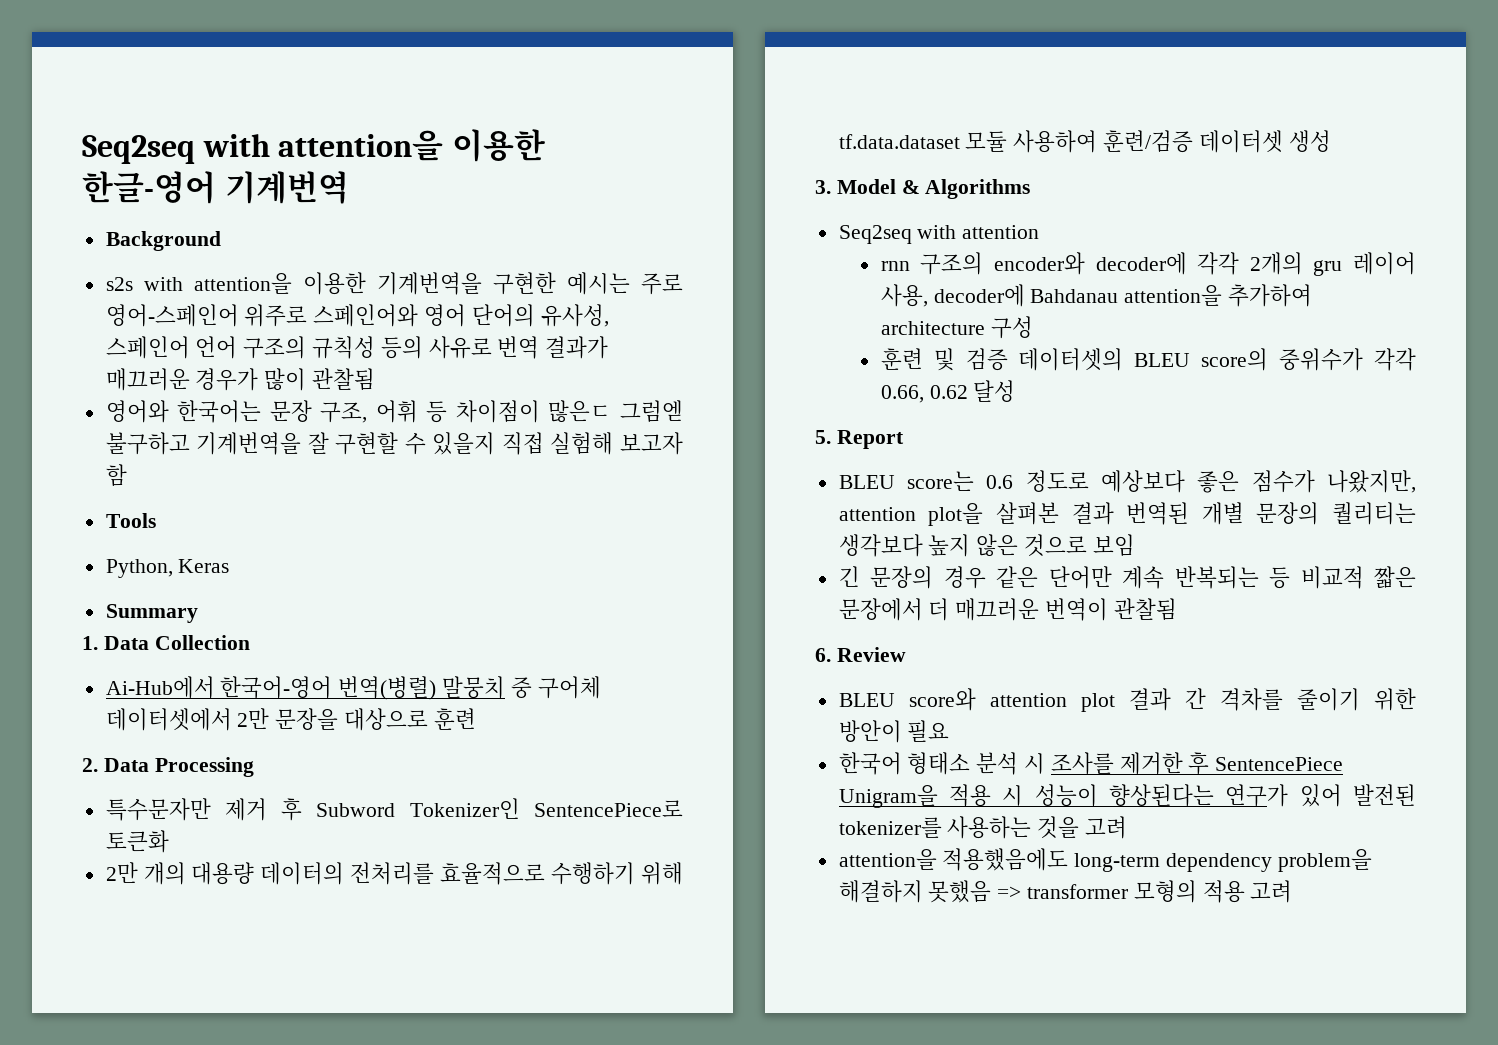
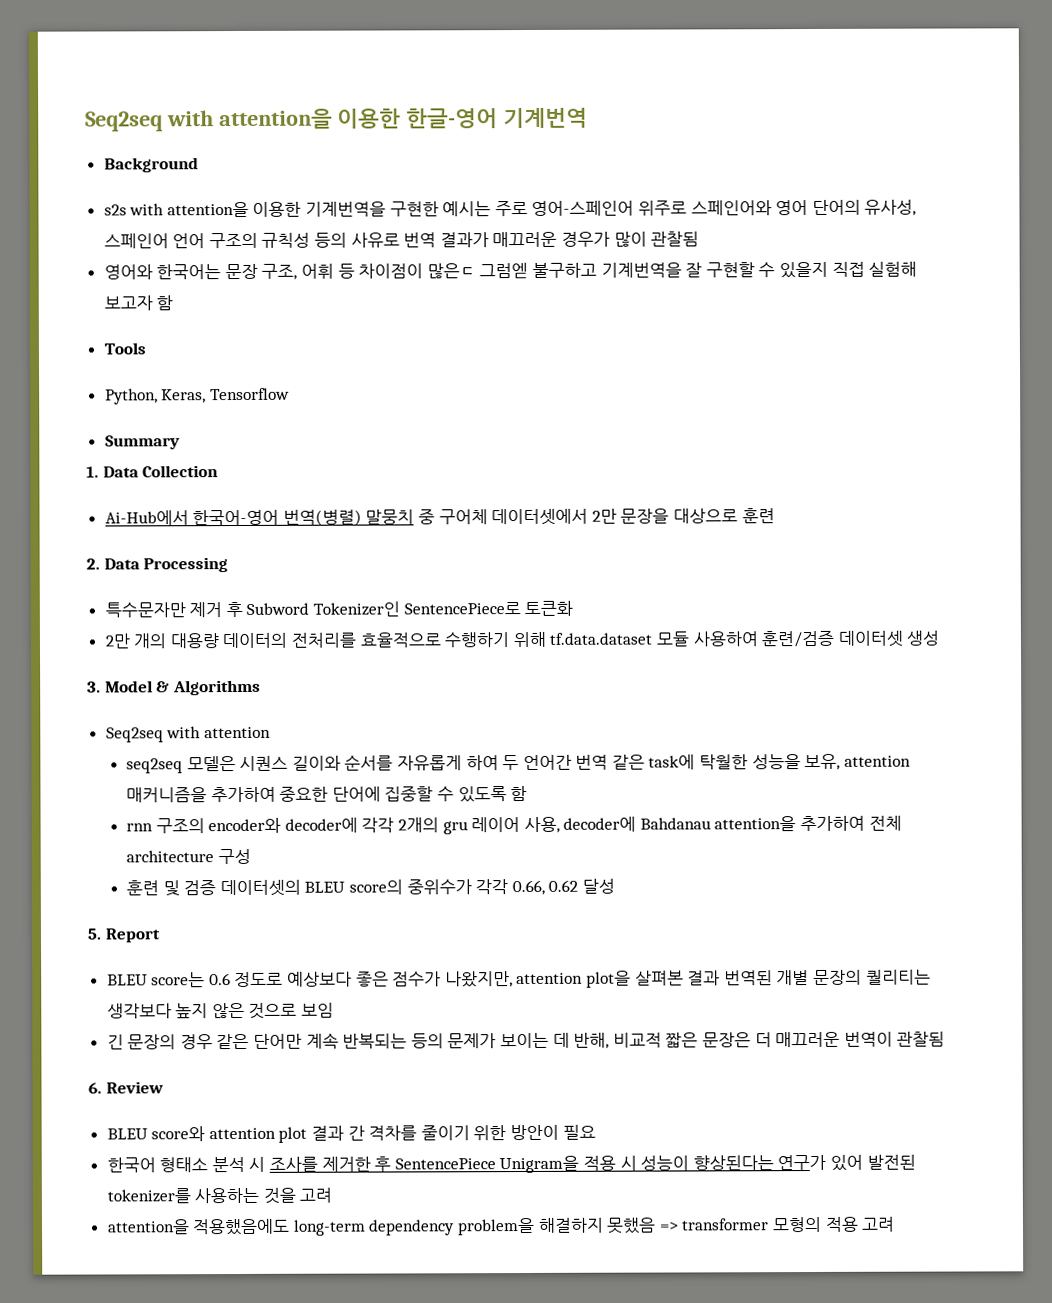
[178,559,230,573] Keras -> [161,387,290,404] Keras, Tensorflow
(1040, 232) none -> [125,753,911,774] [125,785,528,803] // seq2seq 모델은 시퀀스 길이와 순서를 자유롭게 하여 두 언어간 번역 같은 task에 탁월한 성능을 보유, attention 매커니즘을 추가하여 중요한 단어에 집중할 수 있도록 함
(1312, 295) none -> [868,815,902,831] 전체
[1269,567,1291,589] 등 -> [410,1032,610,1049] 등의 문제가 보이는 데 반해,
[838,598,923,621] 문장에서 -> [701,1032,751,1048] 문장은

